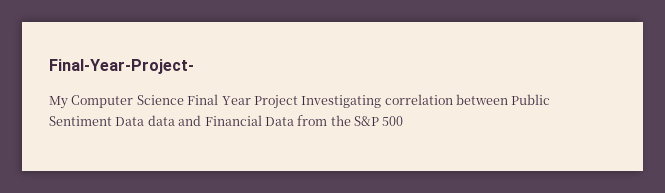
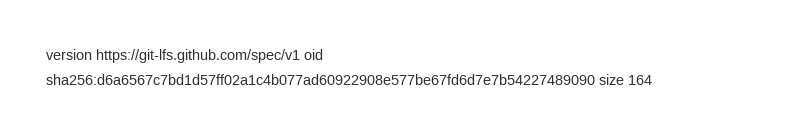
[49,59,194,74] [49,94,551,109] [49,115,404,126] Final-Year-Project- // My Computer Science Final Year Project Investigating correlation between Public Sentiment Data data and Financial Data from the S&P 500 -> [46,49,323,63] [46,74,652,85] version https://git-lfs.github.com/spec/v1 oid sha256:d6a6567c7bd1d57ff02a1c4b077ad60922908e577be67fd6d7e7b54227489090 size 164

